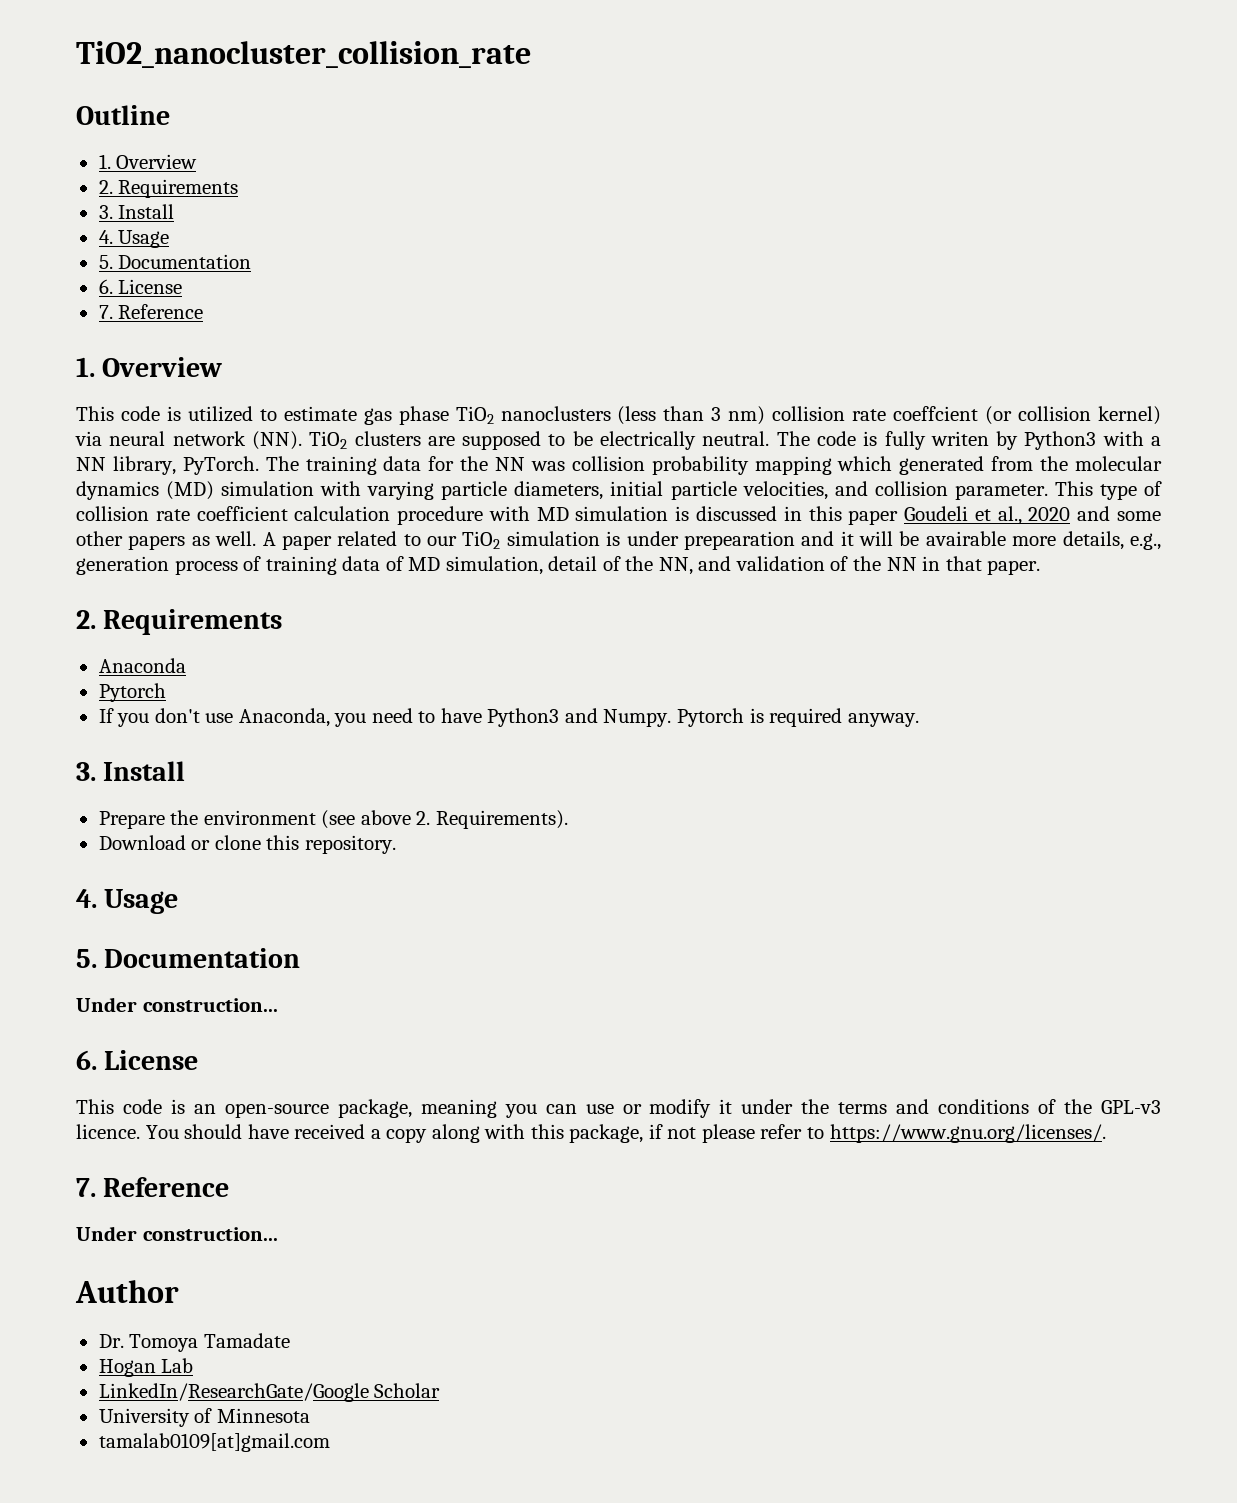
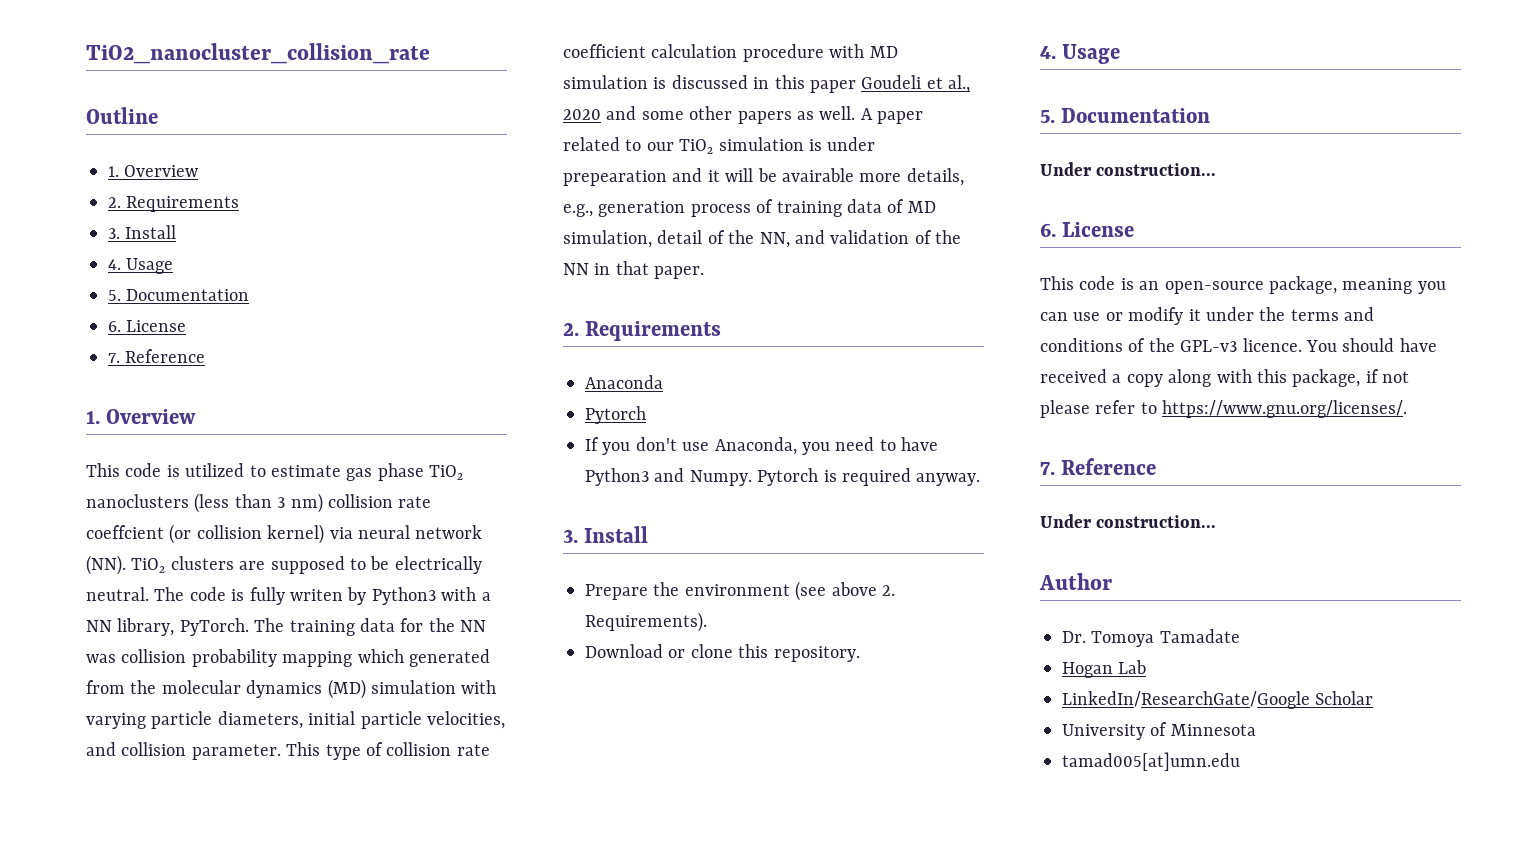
[98,1433,330,1452] tamalab0109[at]gmail.com -> [1062,752,1240,771] tamad005[at]umn.edu

